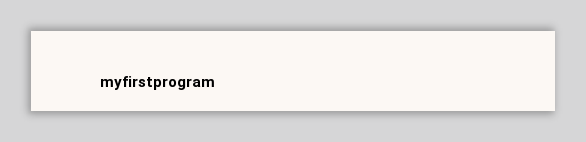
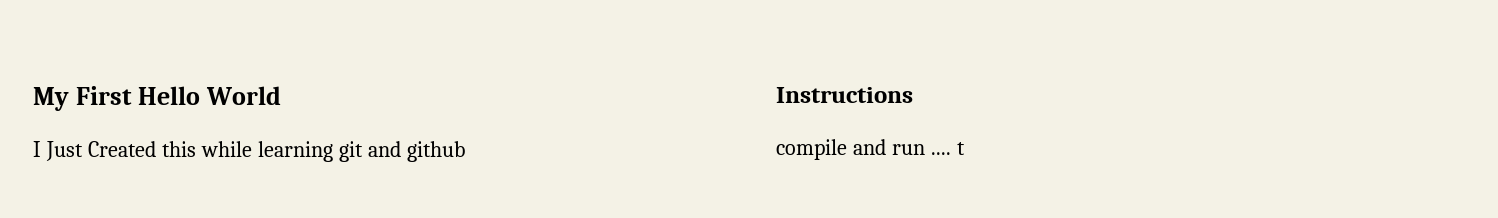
[100,76,215,90] myfirstprogram -> [33,86,281,111] [33,141,465,162] [776,87,913,103] [776,139,965,160] My First Hello World // I Just Created this while learning git and github // Instructions // compile and run .... t

